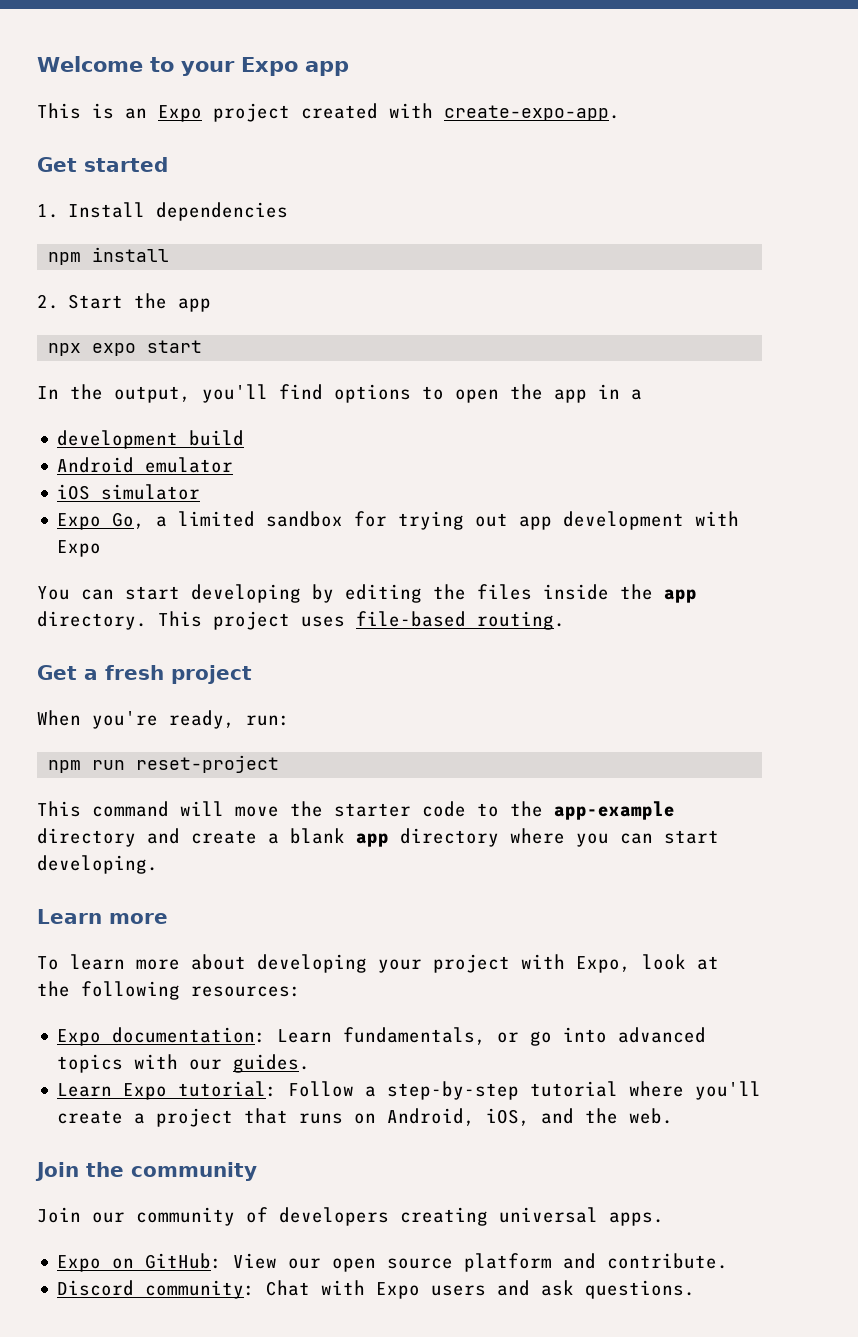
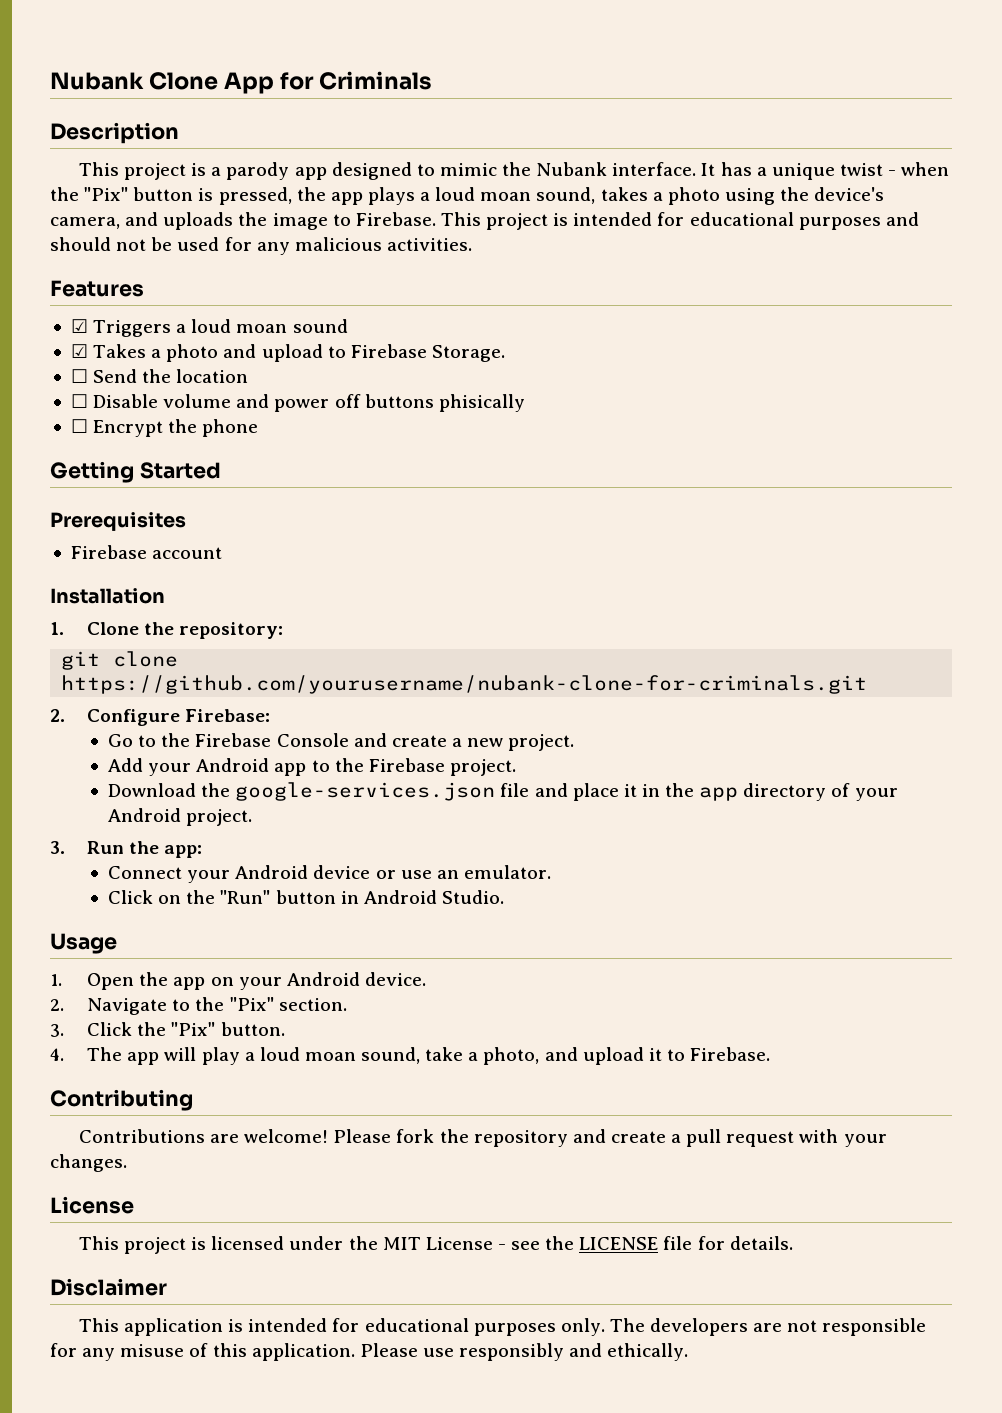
[37,56,349,76] [37,103,620,122] [37,157,168,172] [37,202,289,221] [48,247,170,265] [37,293,212,312] [48,340,203,356] [37,384,642,403] [57,430,245,449] [57,457,234,473] [57,484,201,500] [57,511,740,530] [57,540,102,557] [37,584,697,603] [37,611,565,630] [37,665,252,684] [37,710,290,729] [48,755,280,773] [37,801,675,820] [37,828,719,847] [37,855,158,874] [37,909,168,924] [37,954,719,973] [37,981,301,1000] [57,1027,707,1046] [57,1054,311,1073] [57,1081,762,1100] [57,1108,674,1127] [35,1162,257,1181] [37,1207,664,1226] [57,1253,729,1272] [57,1280,696,1299] Welcome to your Expo app // This is an Expo project created with create-expo-app. // Get started // 1. Install dependencies // npm install // 2. Start the app // npx expo start // In the output, you'll find options to open the app in a // development build // Android emulator // iOS simulator // Expo Go, a limited sandbox for trying out app development with Expo // You can start developing by editing the files inside the app directory. This project uses file-based routing. // Get a fresh project // When you're ready, run: // npm run reset-project // This command will move the starter code to the app-example directory and create a blank app directory where you can start developing. // Learn more // To learn more about developing your project with Expo, look at the following resources: // Expo documentation: Learn fundamentals, or go into advanced topics with our guides. // Learn Expo tutorial: Follow a step-by-step tutorial where you'll create a project that runs on Android, iOS, and the web. // Join the community // Join our community of developers creating universal apps. // Expo on GitHub: View our open source platform and contribute. // Discord community: Chat with Expo users and ask questions. -> [50,71,433,94] [50,122,179,144] [78,162,950,180] [50,187,885,205] [50,212,919,230] [50,237,472,255] [50,280,144,297] [70,319,348,337] [70,344,505,362] [70,369,249,383] [70,394,525,412] [70,419,259,437] [50,461,221,483] [50,512,186,531] [70,545,223,559] [50,588,165,604] [50,622,284,639] [61,651,179,670] [61,675,868,694] [50,709,271,726] [108,733,575,751] [108,758,516,776] [108,782,898,801] [108,808,253,826] [50,841,203,858] [108,865,551,883] [108,890,504,904] [50,933,117,954] [50,972,426,990] [50,997,347,1015] [50,1022,285,1037] [50,1047,771,1065] [50,1089,193,1111] [78,1129,887,1147] [50,1154,127,1172] [50,1196,134,1214] [78,1236,793,1254] [50,1278,167,1296] [78,1318,927,1336] [50,1343,689,1361] Nubank Clone App for Criminals // Description // This project is a parody app designed to mimic the Nubank interface. It has a unique twist - when the "Pix" button is pressed, the app plays a loud moan sound, takes a photo using the device's camera, and uploads the image to Firebase. This project is intended for educational purposes and should not be used for any malicious activities. // Features // ☑ Triggers a loud moan sound // ☑ Takes a photo and upload to Firebase Storage. // ☐ Send the location // ☐ Disable volume and power off buttons phisically // ☐ Encrypt the phone // Getting Started // Prerequisites // Firebase account // Installation // 1. Clone the repository: // git clone https://github.com/yourusername/nubank-clone-for-criminals.git // 2. Configure Firebase: // Go to the Firebase Console and create a new project. // Add your Android app to the Firebase project. // Download the google-services.json file and place it in the app directory of your Android project. // 3. Run the app: // Connect your Android device or use an emulator. // Click on the "Run" button in Android Studio. // Usage // 1. Open the app on your Android device. // 2. Navigate to the "Pix" section. // 3. Click the "Pix" button. // 4. The app will play a loud moan sound, take a photo, and upload it to Firebase. // Contributing // Contributions are welcome! Please fork the repository and create a pull request with your changes. // License // This project is licensed under the MIT License - see the LICENSE file for details. // Disclaimer // This application is intended for educational purposes only. The developers are not responsible for any misuse of this application. Please use responsibly and ethically.

